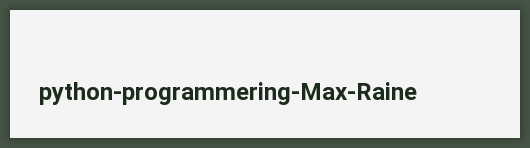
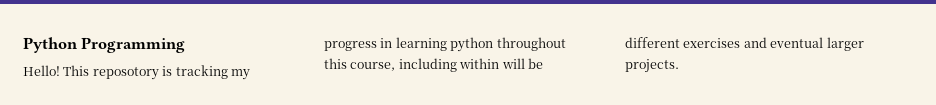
[39,82,417,105] python-programmering-Max-Raine -> [23,37,186,53] [23,65,250,80] [324,37,566,52] [324,58,543,72] [625,37,864,51] [625,59,679,73] Python Programming // Hello! This reposotory is tracking my progress in learning python throughout this course, including within will be different exercises and eventual larger projects.

